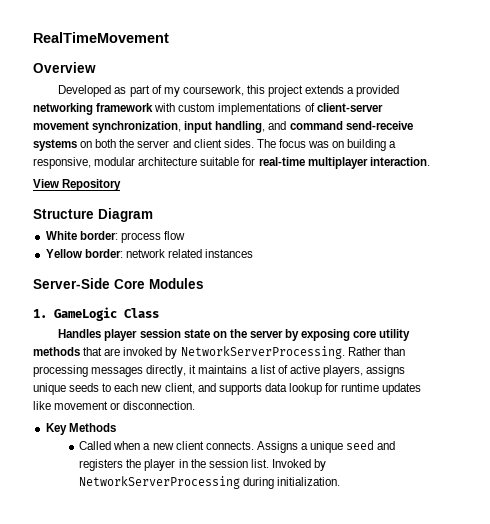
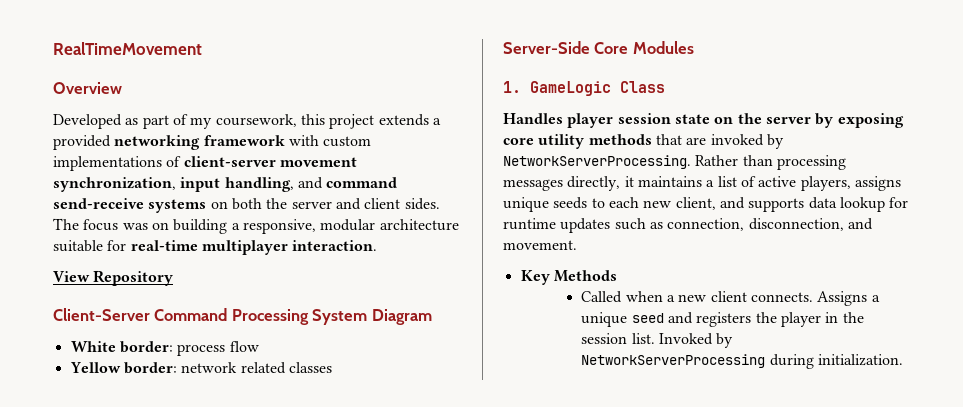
[33,209,94,219] Structure -> [53,308,368,325] Client-Server Command Processing System
[205,249,254,258] instances -> [288,362,332,373] classes
[33,401,196,410] like movement or disconnection. -> [614,218,873,231] [503,240,577,250] such as connection, disconnection, and movement.

